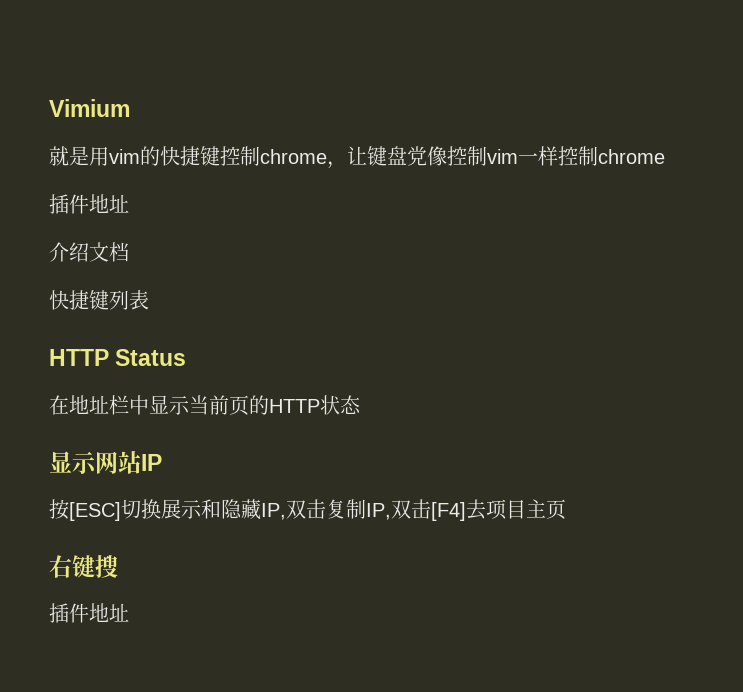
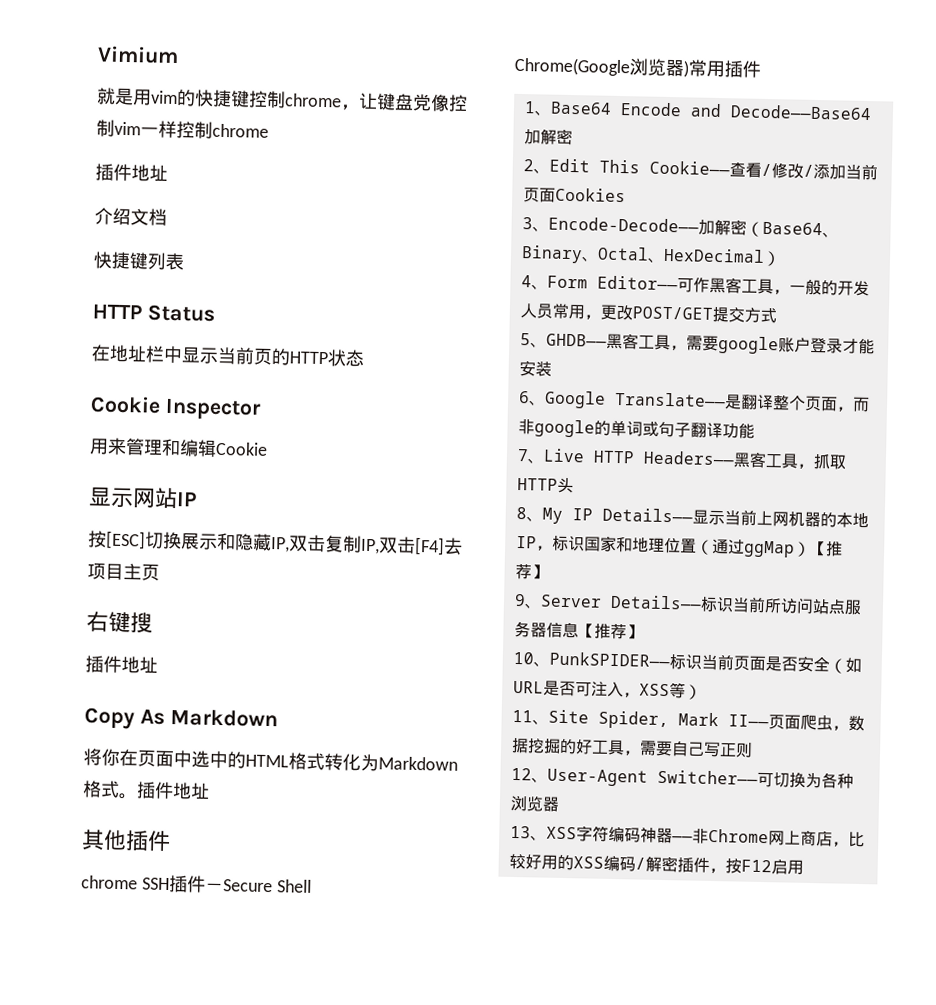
(361, 404) none -> [90,395,262,421] [89,437,268,457] // Cookie Inspector // 用来管理和编辑Cookie
(129, 612) none -> [84,707,278,730] [83,748,458,772] [82,780,210,800] [81,829,171,852] [81,875,312,893] [514,56,762,78] [523,101,872,121] [523,128,573,146] [522,158,878,181] [522,187,626,203] [521,216,839,238] [520,245,781,267] [520,275,870,297] [519,303,777,324] [519,333,875,355] [518,360,552,377] [518,390,870,413] [517,418,755,439] [516,448,847,470] [516,477,574,494] [515,506,869,529] [515,535,843,558] [514,563,548,580] [513,593,862,615] [513,620,643,640] [512,651,862,674] [512,680,702,700] [511,709,865,732] [510,737,753,758] [510,767,854,789] [509,795,560,812] [509,825,865,848] [508,853,804,875] // Copy As Markdown // 将你在页面中选中的HTML格式转化为Markdown格式。插件地址 // 其他插件 // chrome SSH插件－Secure Shell // Chrome(Google浏览器)常用插件 // 1、Base64 Encode and Decode——Base64加解密 // 2、Edit This Cookie——查看/修改/添加当前页面Cookies // 3、Encode-Decode——加解密（Base64、Binary、Octal、HexDecimal） // 4、Form Editor——可作黑客工具，一般的开发人员常用，更改POST/GET提交方式 // 5、GHDB——黑客工具，需要google账户登录才能安装 // 6、Google Translate——是翻译整个页面，而非google的单词或句子翻译功能 // 7、Live HTTP Headers——黑客工具，抓取HTTP头 // 8、My IP Details——显示当前上网机器的本地IP，标识国家和地理位置（通过ggMap）【推荐】 // 9、Server Details——标识当前所访问站点服务器信息【推荐】 // 10、PunkSPIDER——标识当前页面是否安全（如URL是否可注入，XSS等） // 11、Site Spider, Mark II——页面爬虫，数据挖掘的好工具，需要自己写正则 // 12、User-Agent Switcher——可切换为各种浏览器 // 13、XSS字符编码神器——非Chrome网上商店，比较好用的XSS编码/解密插件，按F12启用

